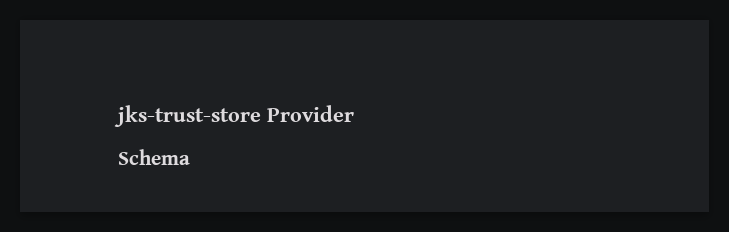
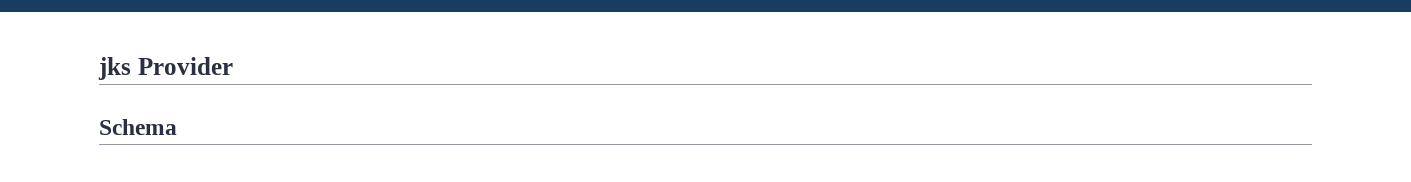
[114,105,261,127] jks-trust-store -> [98,57,131,80] jks

